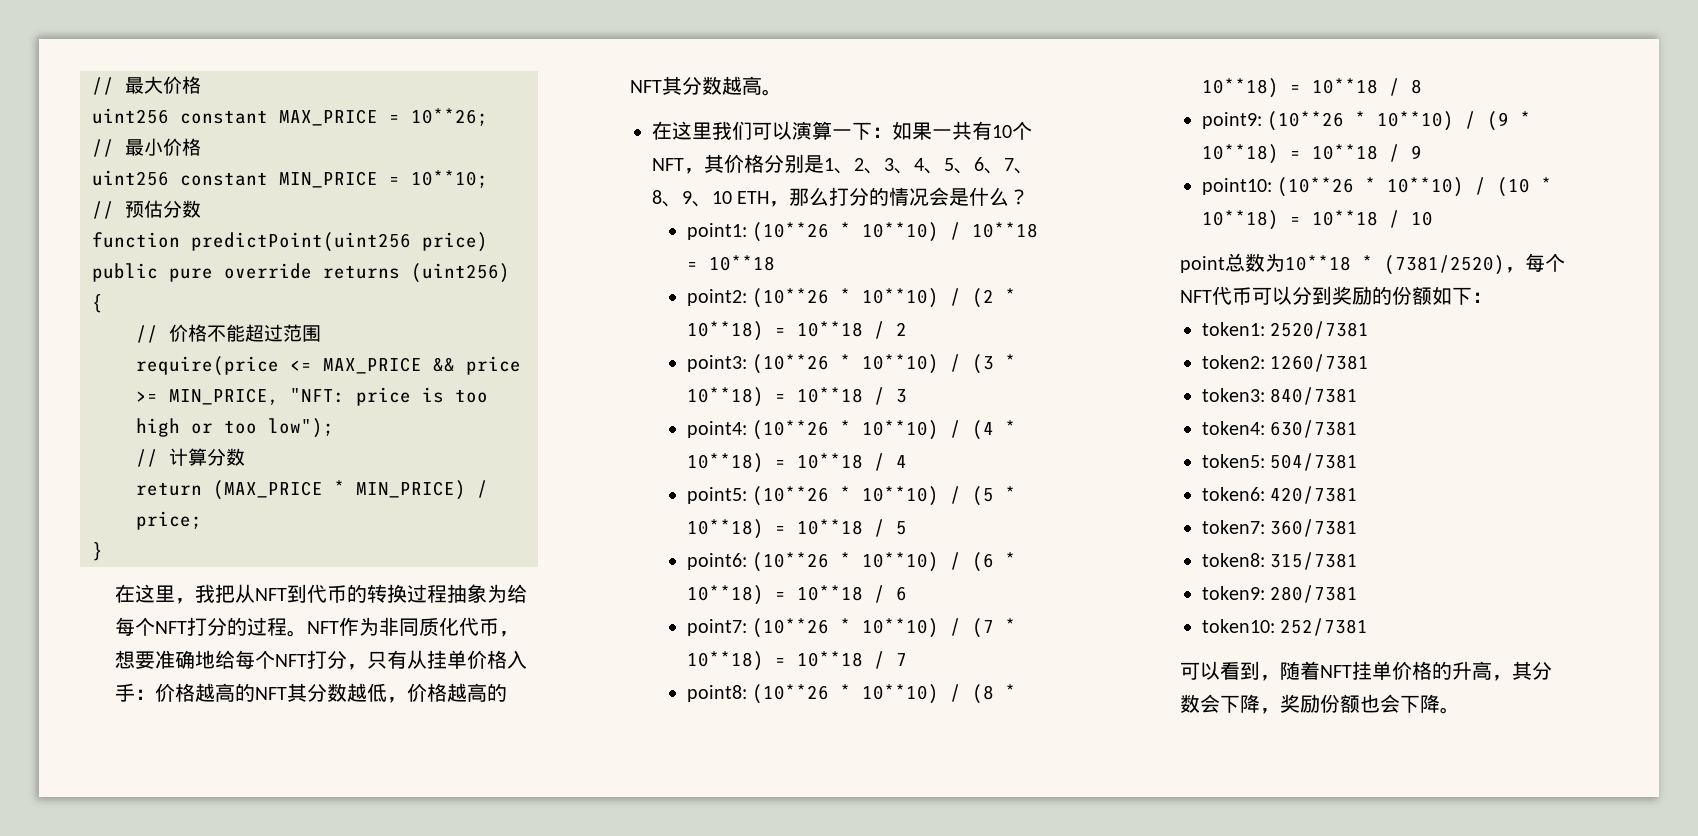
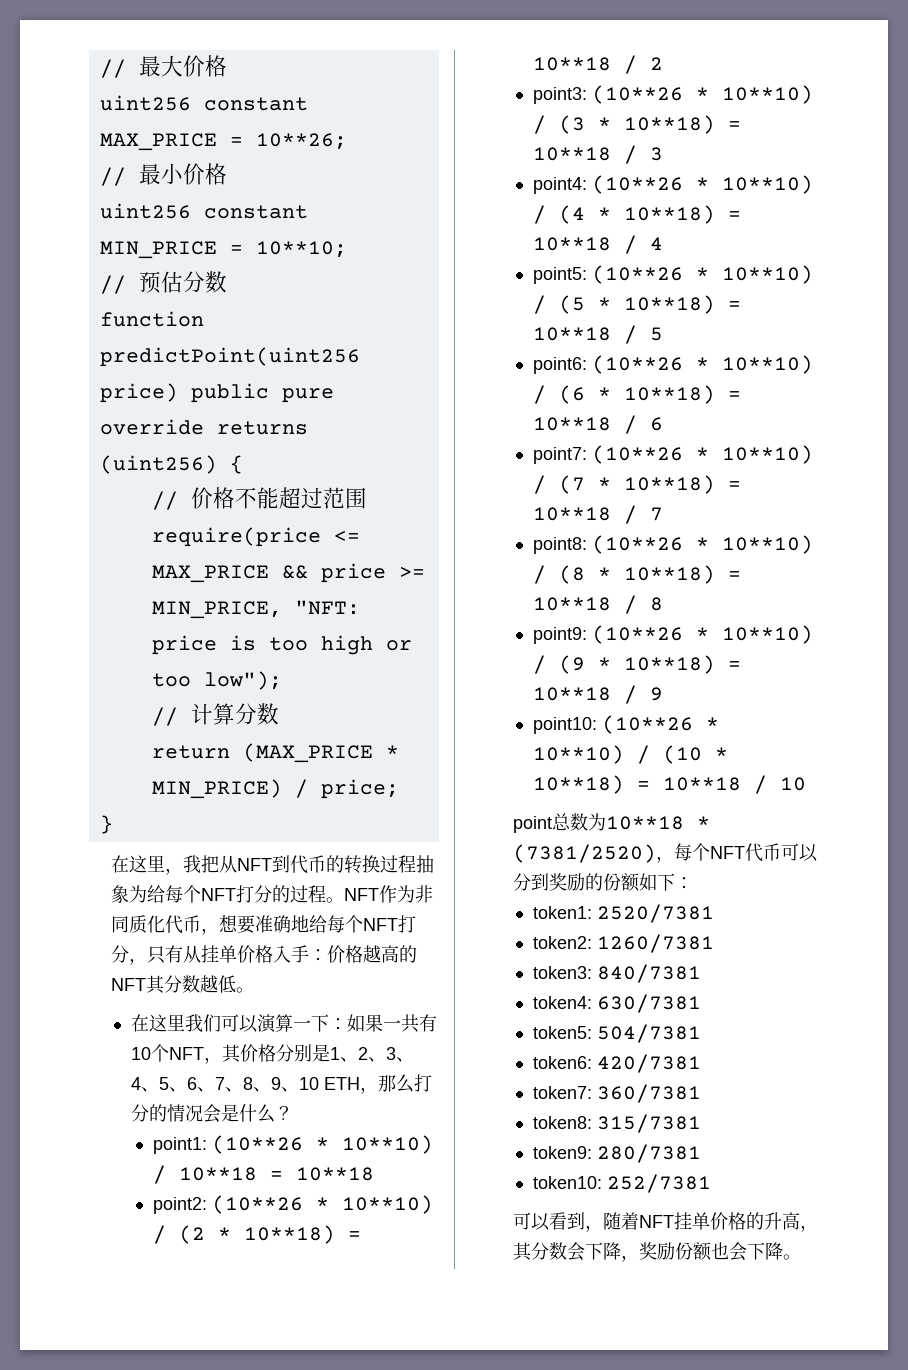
[387,683,508,703] [630,76,763,95] ，价格越高的NFT其分数越高 -> (236, 984) none

